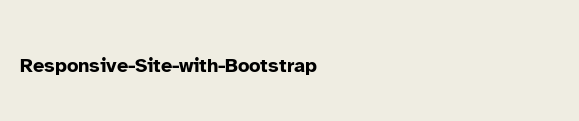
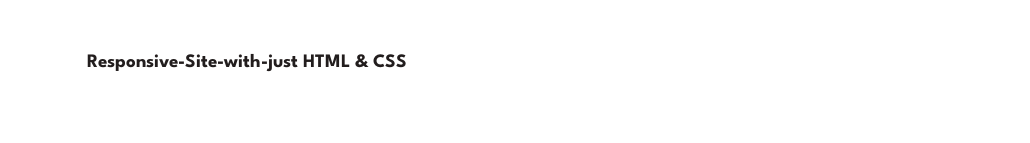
[20,57,317,75] Responsive-Site-with-Bootstrap -> [87,53,408,72] Responsive-Site-with-just HTML & CSS

